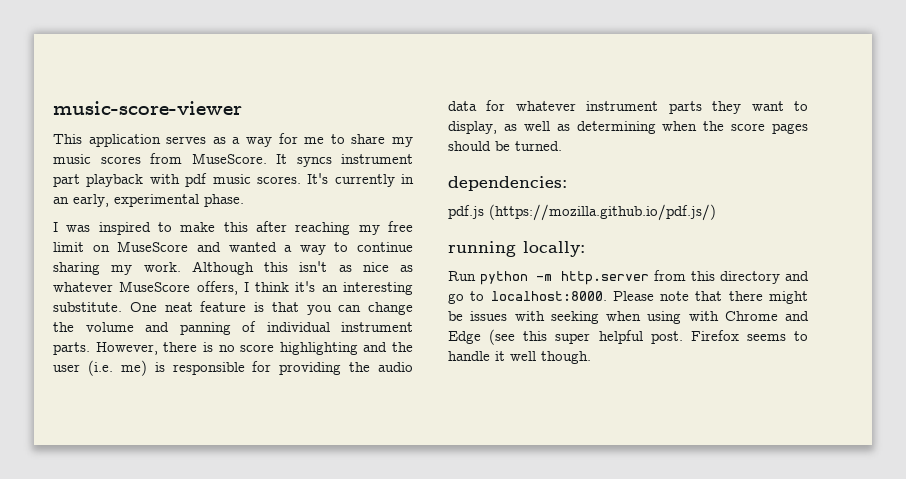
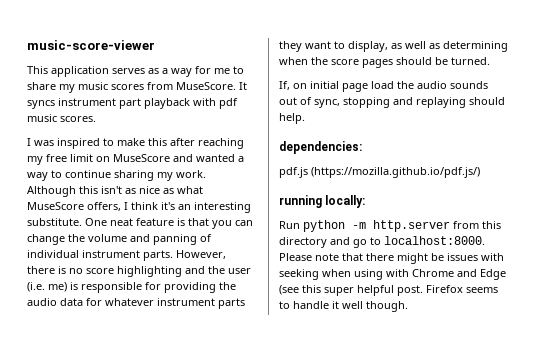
[307,173,414,187] [53,194,244,207] It's currently in an early, experimental phase. -> (96, 119) none
[53,282,113,292] whatever -> [177,186,203,194] what
(562, 146) none -> [279,81,488,92] [279,97,505,108] [279,113,305,124] // If, on initial page load the audio sounds out of sync, stopping and replaying should help.

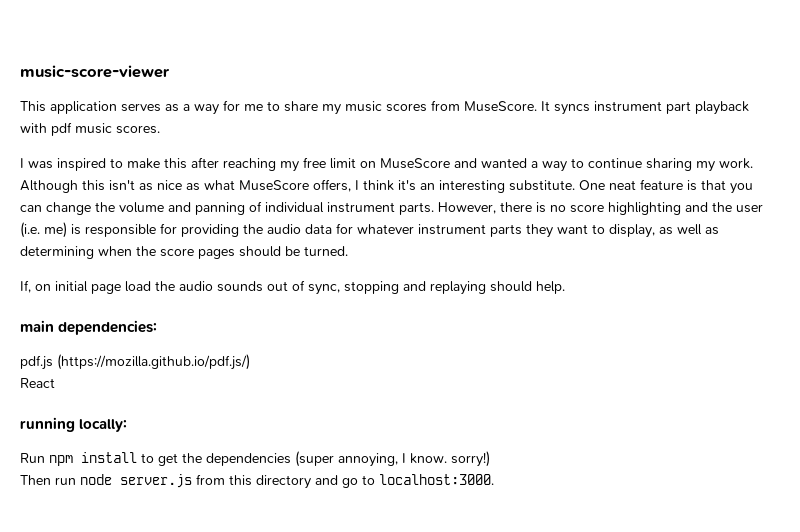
(305, 118) none -> [20,320,54,332] main
(480, 172) none -> [20,378,55,388] // React
[303,220,450,232] python -m http.server -> [49,451,490,467] [20,474,192,488] npm install to get the dependencies (super annoying, I know. sorry!) // Then run node server.js
[384,236,485,245] [279,253,504,264] [279,269,506,280] [279,285,498,296] [279,301,408,312] localhost:8000. Please note that there might be issues with seeking when using with Chrome and Edge (see this super helpful post. Firefox seems to handle it well though. -> [379,474,494,485] localhost:3000.

